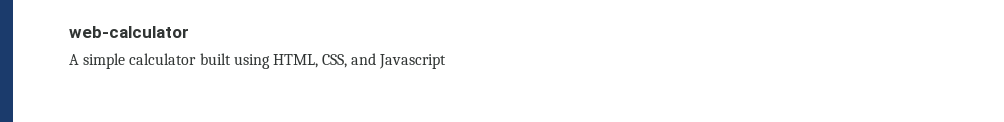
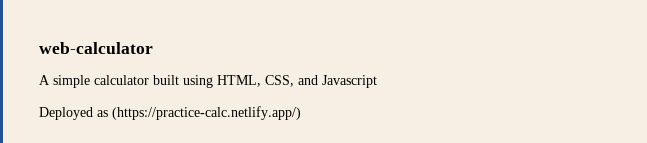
(447, 61) none -> [39,106,301,120] // Deployed as (https://practice-calc.netlify.app/)

